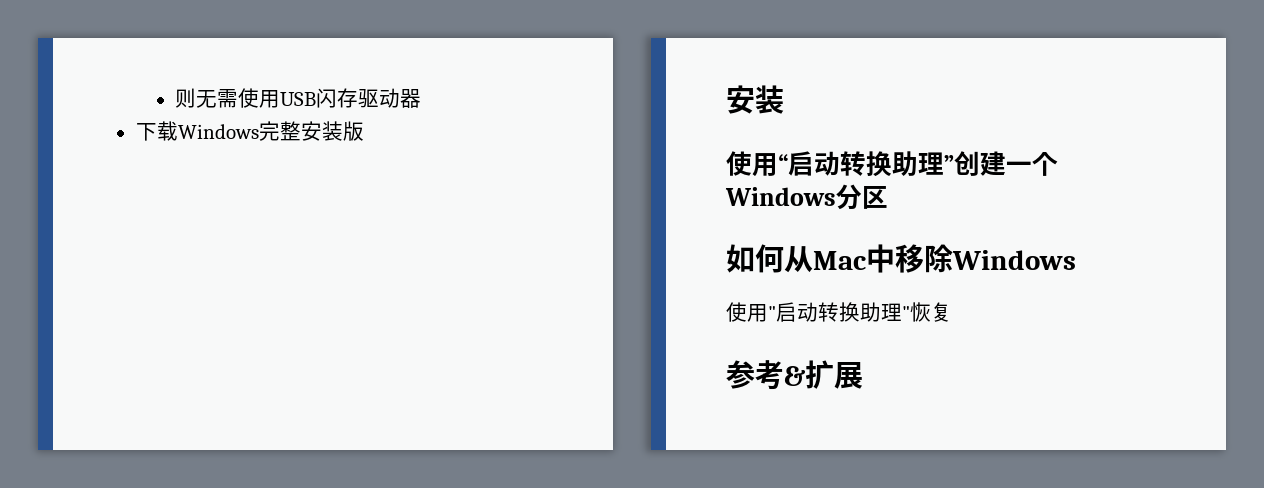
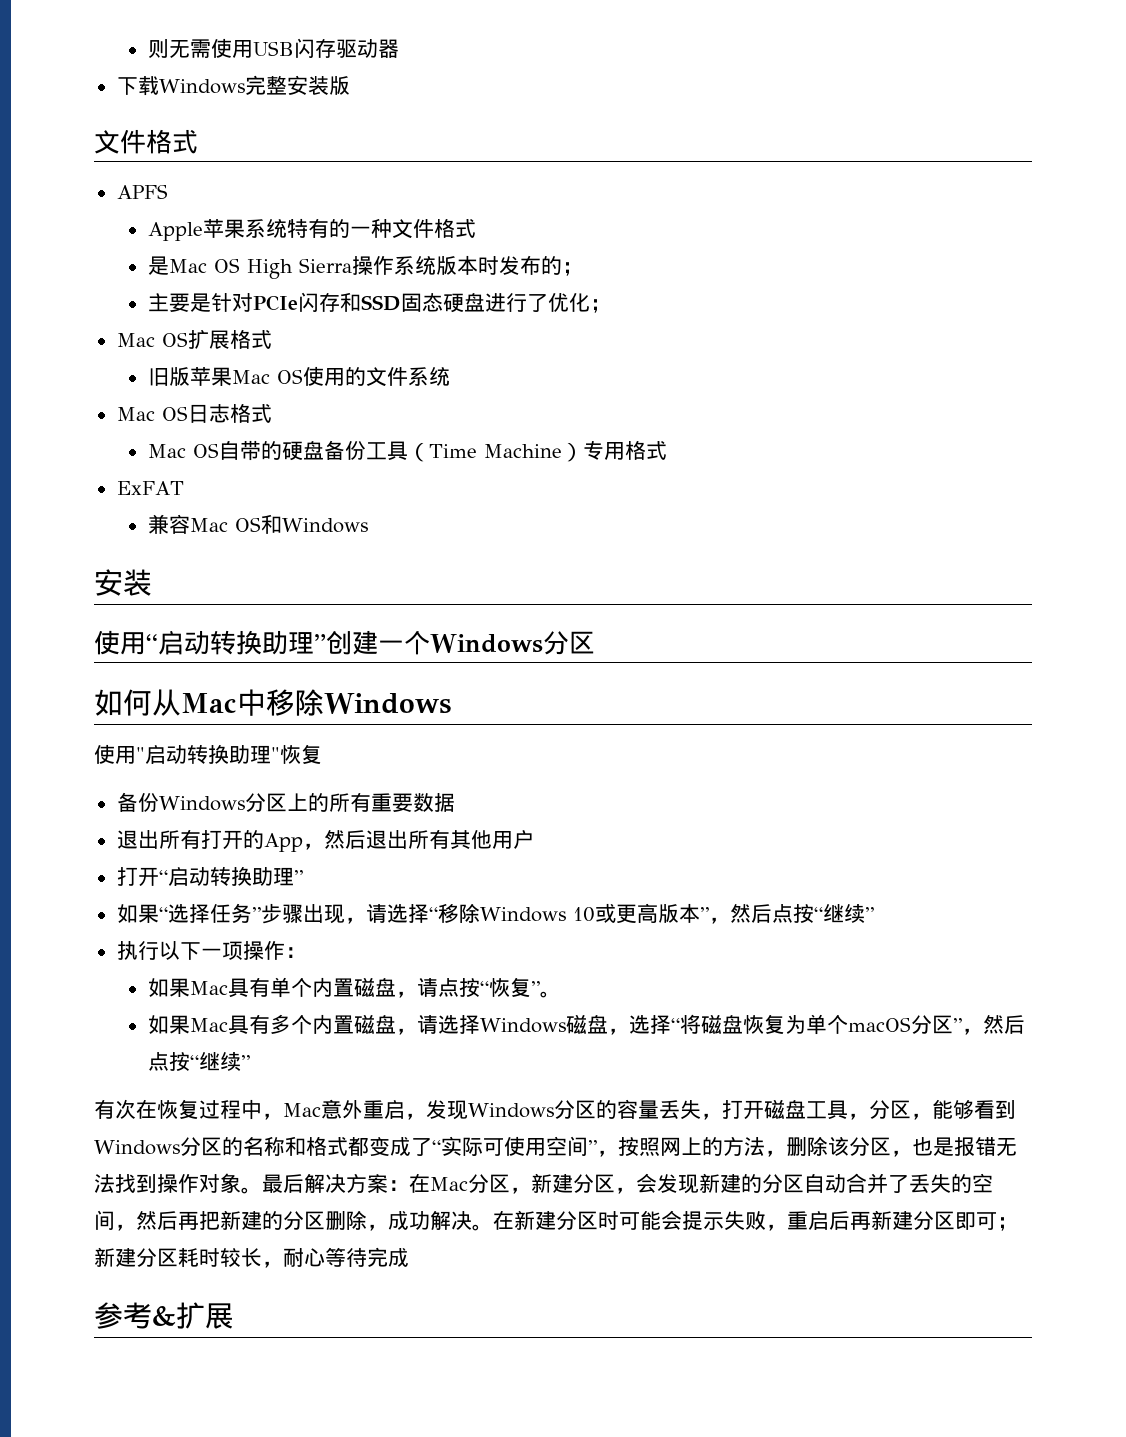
(364, 131) none -> [94,129,198,154] [116,184,168,199] [147,218,476,241] [147,255,583,279] [147,292,611,313] [116,329,272,349] [147,366,450,387] [116,403,272,423] [147,440,667,462] [116,481,184,495] [147,514,368,534] // 文件格式 // APFS // Apple苹果系统特有的一种文件格式 // 是Mac OS High Sierra操作系统版本时发布的； // 主要是针对PCIe闪存和SSD固态硬盘进行了优化； // Mac OS扩展格式 // 旧版苹果Mac OS使用的文件系统 // Mac OS日志格式 // Mac OS自带的硬盘备份工具（Time Machine）专用格式 // ExFAT // 兼容Mac OS和Windows
(952, 312) none -> [116,792,455,812] [116,829,534,852] [116,866,303,887] [116,903,874,924] [116,941,306,960] [147,977,561,998] [147,1014,1025,1035] [147,1052,250,1071] [94,1099,1016,1120] [94,1136,1017,1157] [94,1173,993,1194] [94,1210,1018,1231] [94,1247,409,1268] // 备份Windows分区上的所有重要数据 // 退出所有打开的App，然后退出所有其他用户 // 打开“启动转换助理” // 如果“选择任务”步骤出现，请选择“移除Windows 10或更高版本”，然后点按“继续” // 执行以下一项操作： // 如果Mac具有单个内置磁盘，请点按“恢复”。 // 如果Mac具有多个内置磁盘，请选择Windows磁盘，选择“将磁盘恢复为单个macOS分区”，然后点按“继续” // 有次在恢复过程中，Mac意外重启，发现Windows分区的容量丢失，打开磁盘工具，分区，能够看到Windows分区的名称和格式都变成了“实际可使用空间”，按照网上的方法，删除该分区，也是报错无法找到操作对象。最后解决方案：在Mac分区，新建分区，会发现新建的分区自动合并了丢失的空间，然后再把新建的分区删除，成功解决。在新建分区时可能会提示失败，重启后再新建分区即可；新建分区耗时较长，耐心等待完成

